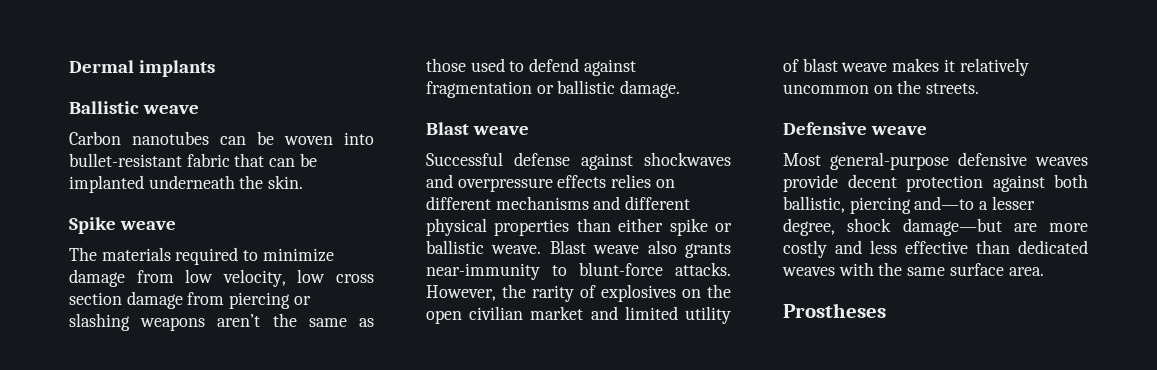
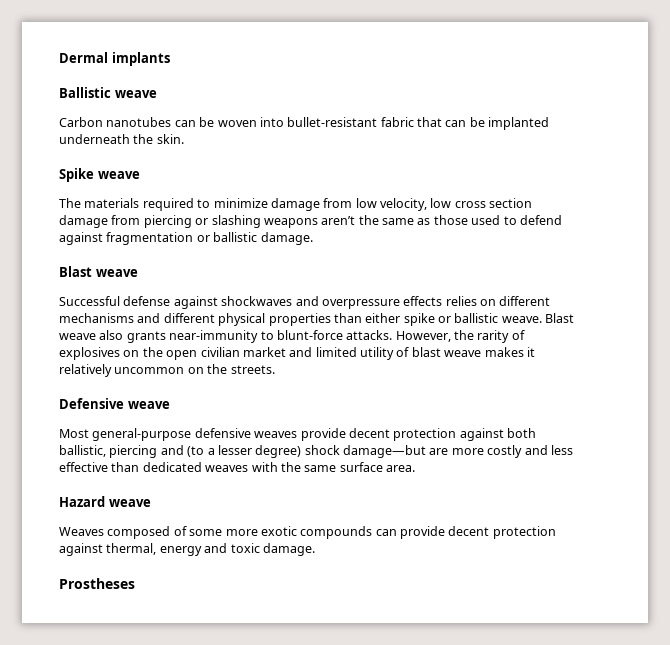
[914,196,975,210] and—to -> [160,445,205,457] and (to
[783,218,835,236] degree, -> [255,445,302,458] degree)
(1044, 271) none -> [59,496,151,507] [59,526,556,539] [59,543,315,556] // Hazard weave // Weaves composed of some more exotic compounds can provide decent protection against thermal, energy and toxic damage.

